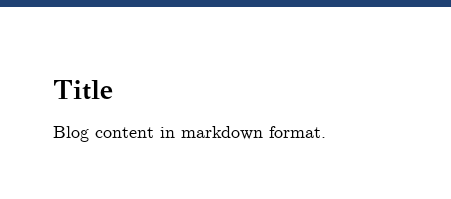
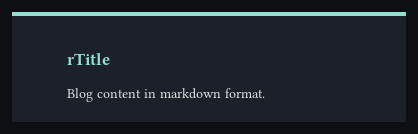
[53,80,113,100] Title -> [67,53,110,65] rTitle

